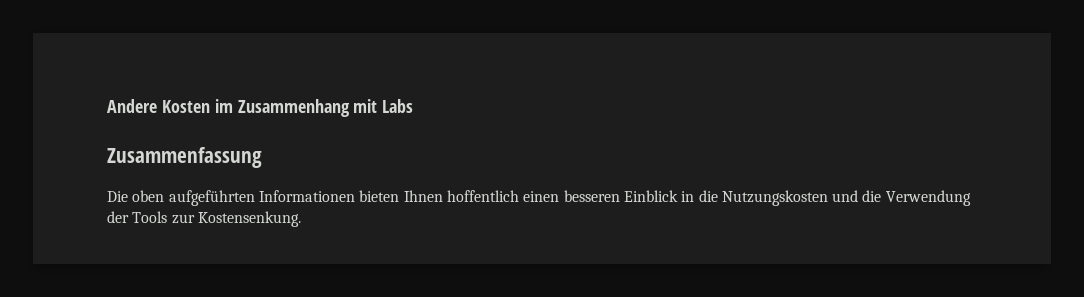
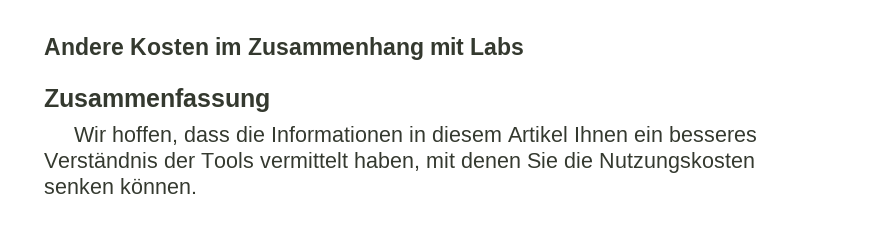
[107,190,971,206] [107,211,301,227] Die oben aufgeführten Informationen bieten Ihnen hoffentlich einen besseren Einblick in die Nutzungskosten und die Verwendung der Tools zur Kostensenkung. -> [73,126,757,145] [44,152,755,173] [44,178,197,194] Wir hoffen, dass die Informationen in diesem Artikel Ihnen ein besseres Verständnis der Tools vermittelt haben, mit denen Sie die Nutzungskosten senken können.

